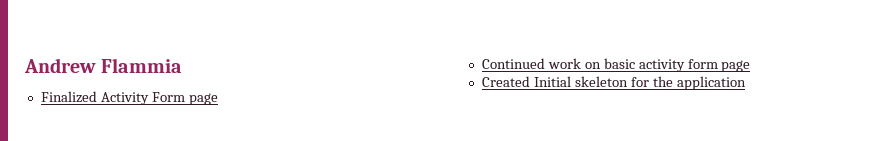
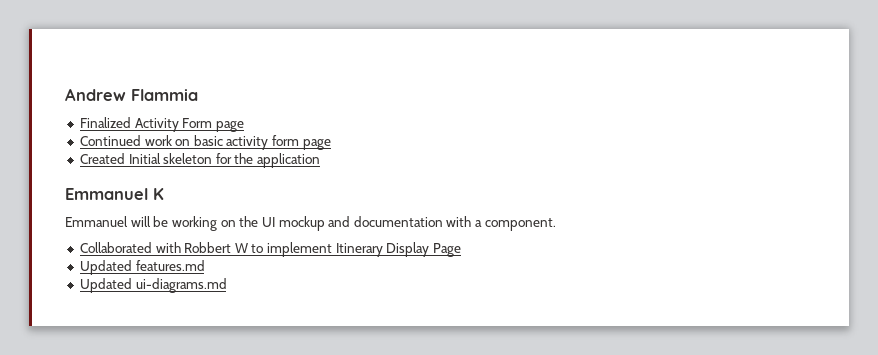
(746, 83) none -> [65,188,164,200] [65,216,556,231] [79,242,462,257] [79,260,205,275] [79,278,227,293] // Emmanuel K // Emmanuel will be working on the UI mockup and documentation with a component. // Collaborated with Robbert W to implement Itinerary Display Page // Updated features.md // Updated ui-diagrams.md

